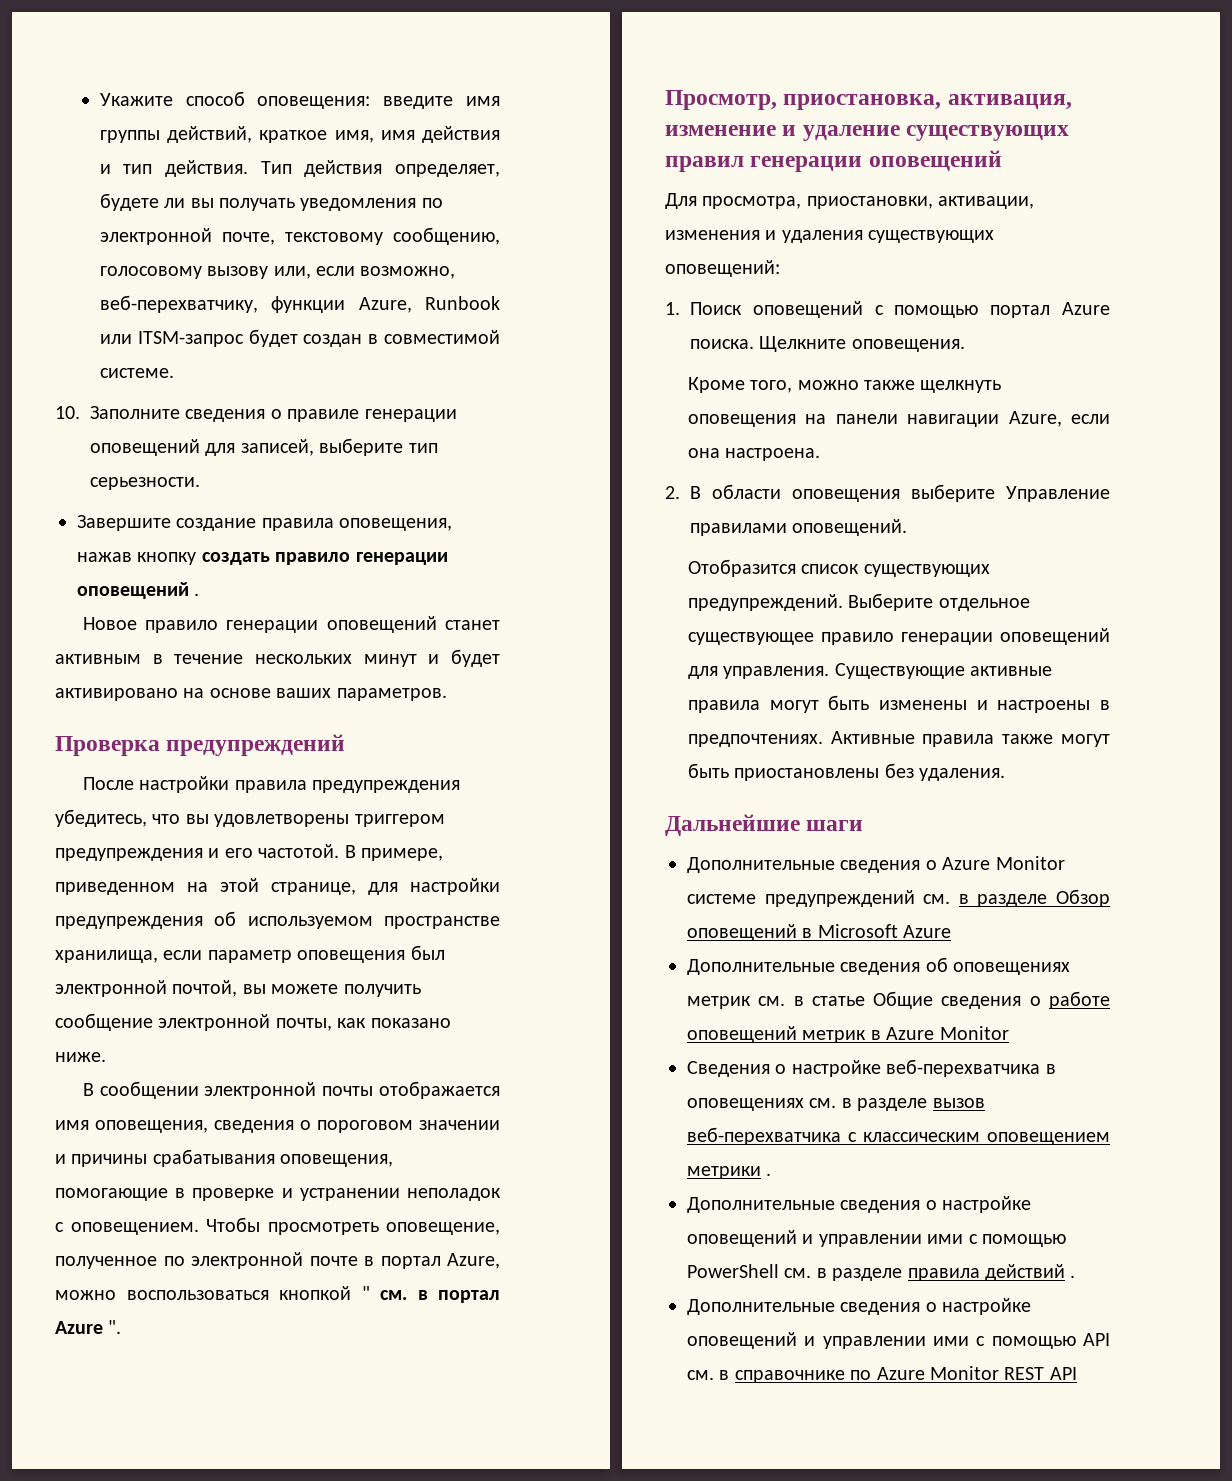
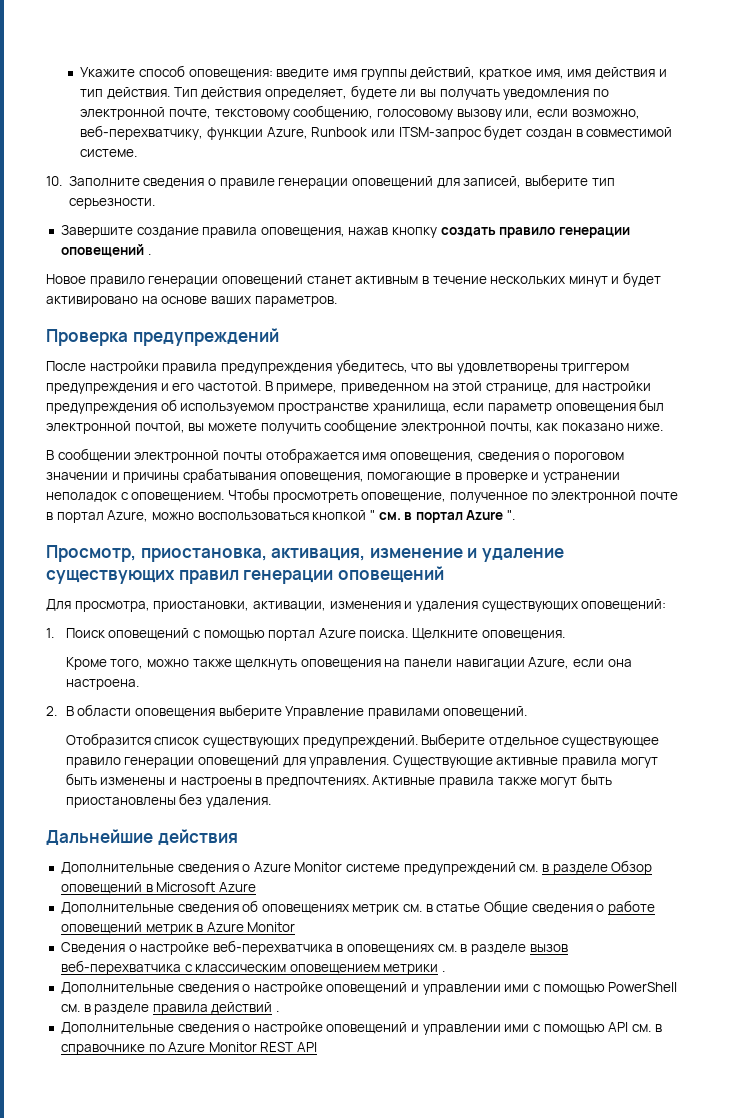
[806,820,864,831] шаги -> [157,829,238,845] действия

